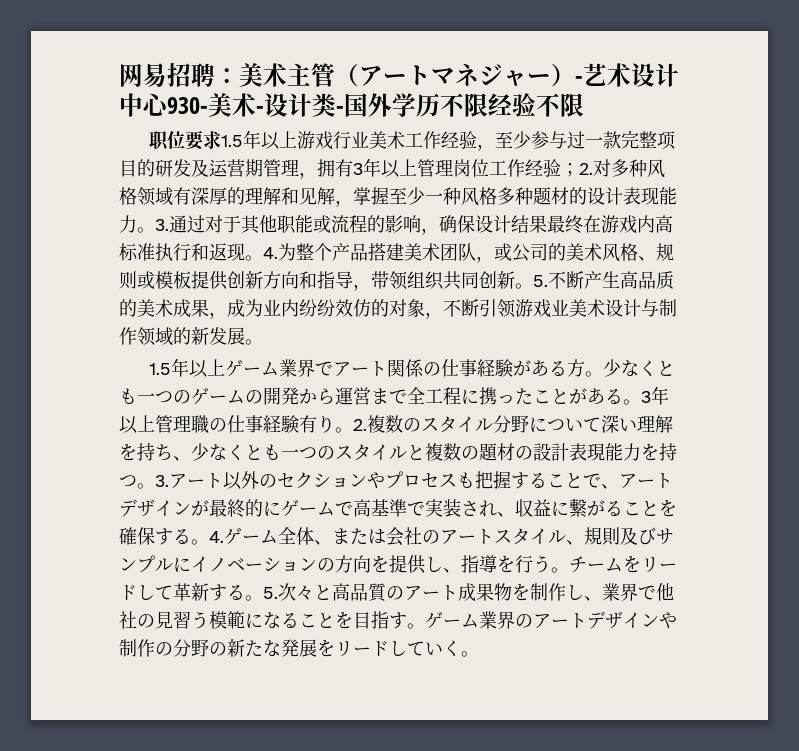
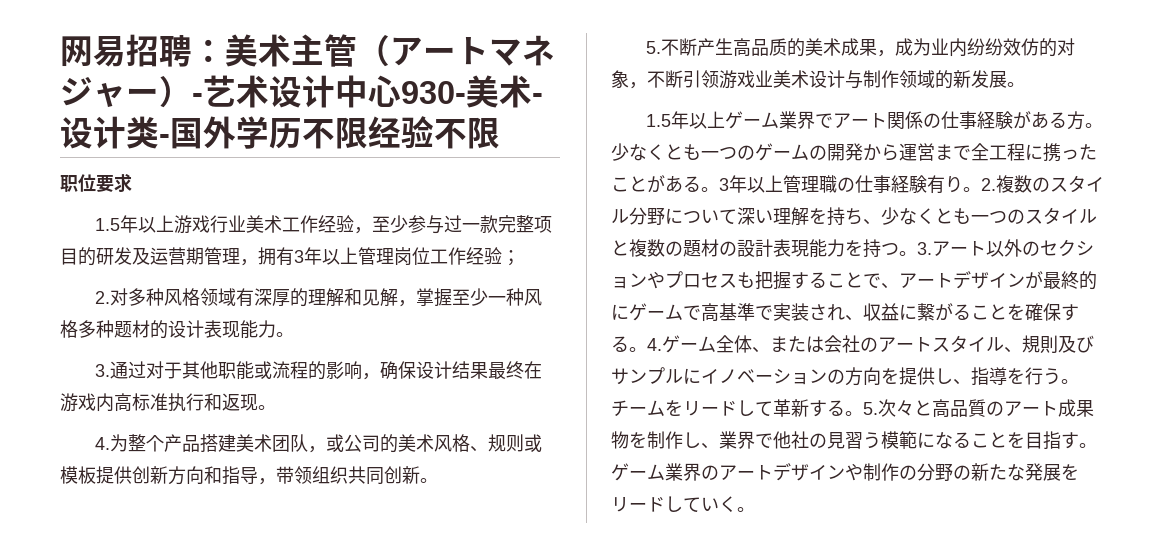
(221, 140) none -> (132, 183) //
(579, 170) none -> (520, 258) //
(155, 230) none -> (294, 334) //
(263, 258) none -> (276, 407) //
(533, 286) none -> (438, 480) //

